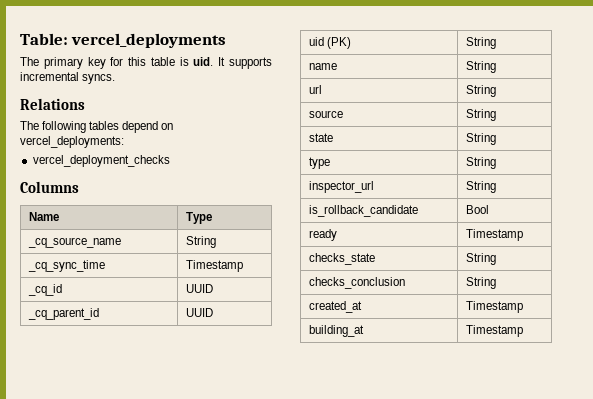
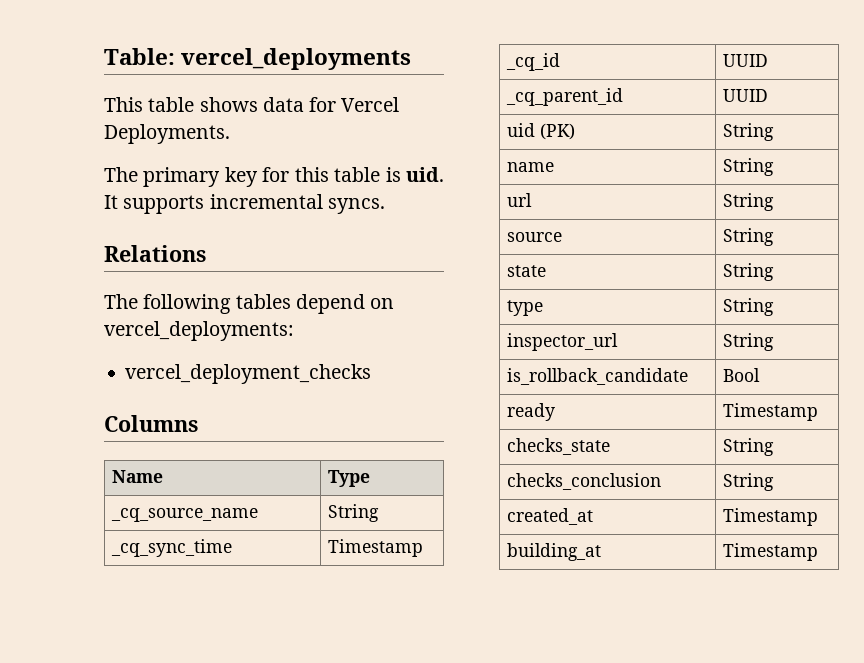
(227, 40) none -> [104,97,400,112] [104,124,230,144] // This table shows data for Vercel Deployments.

